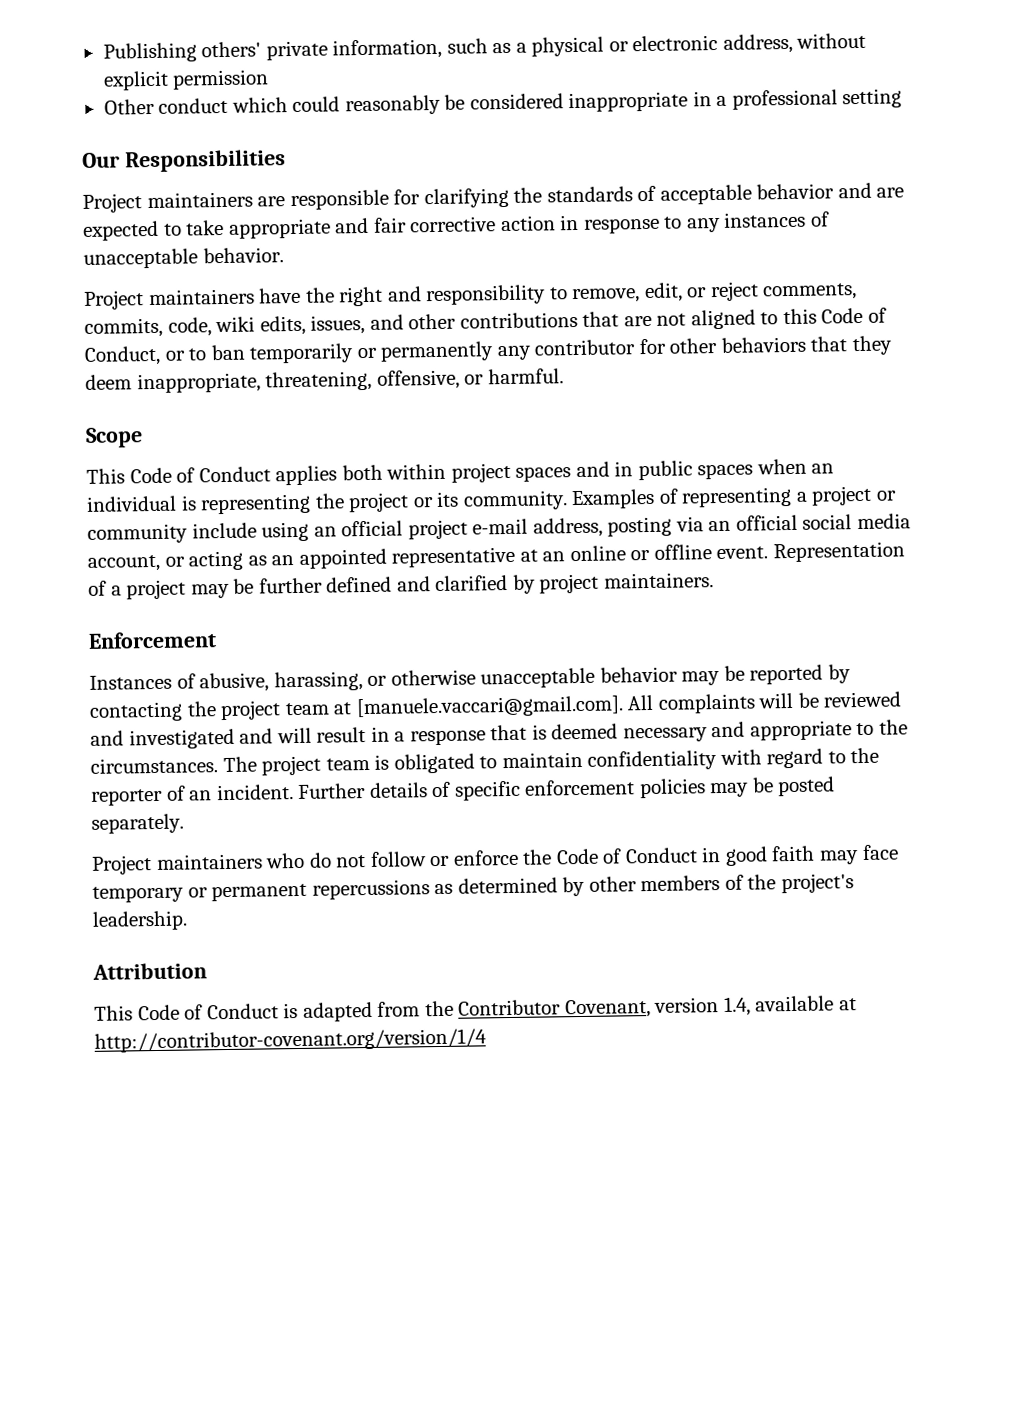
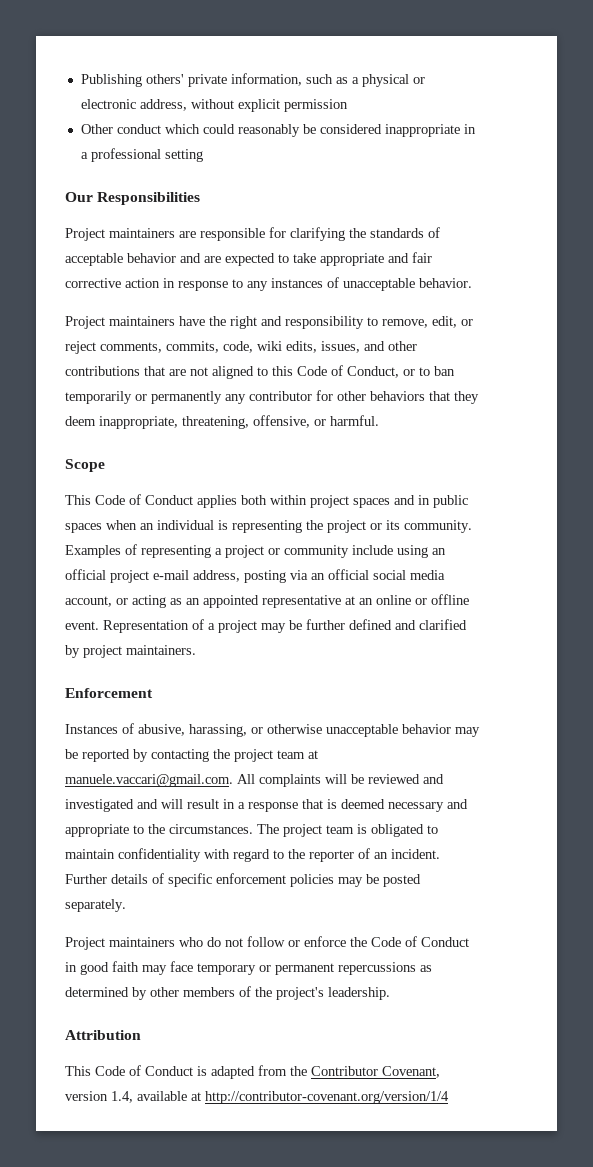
[355,695,624,719] [manuele.vaccari@gmail.com]. -> [65,774,233,787] manuele.vaccari@gmail.com.

